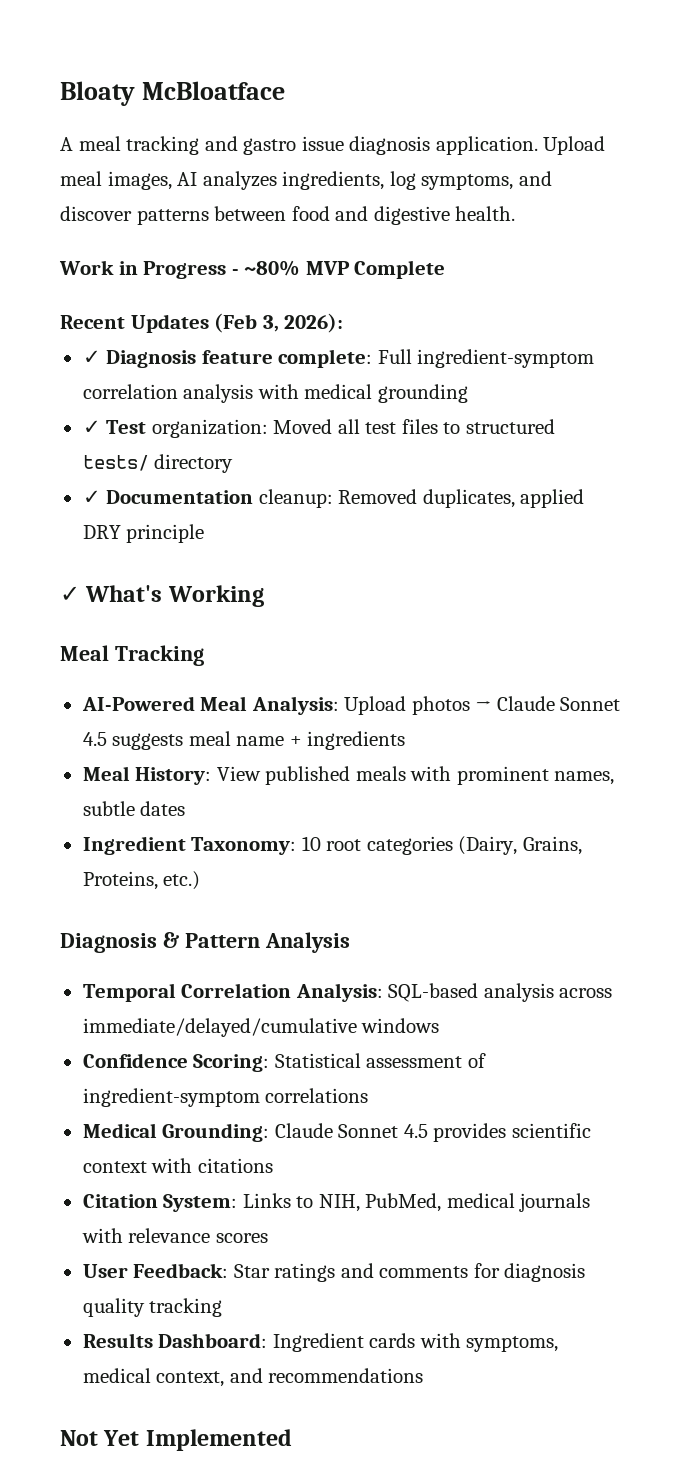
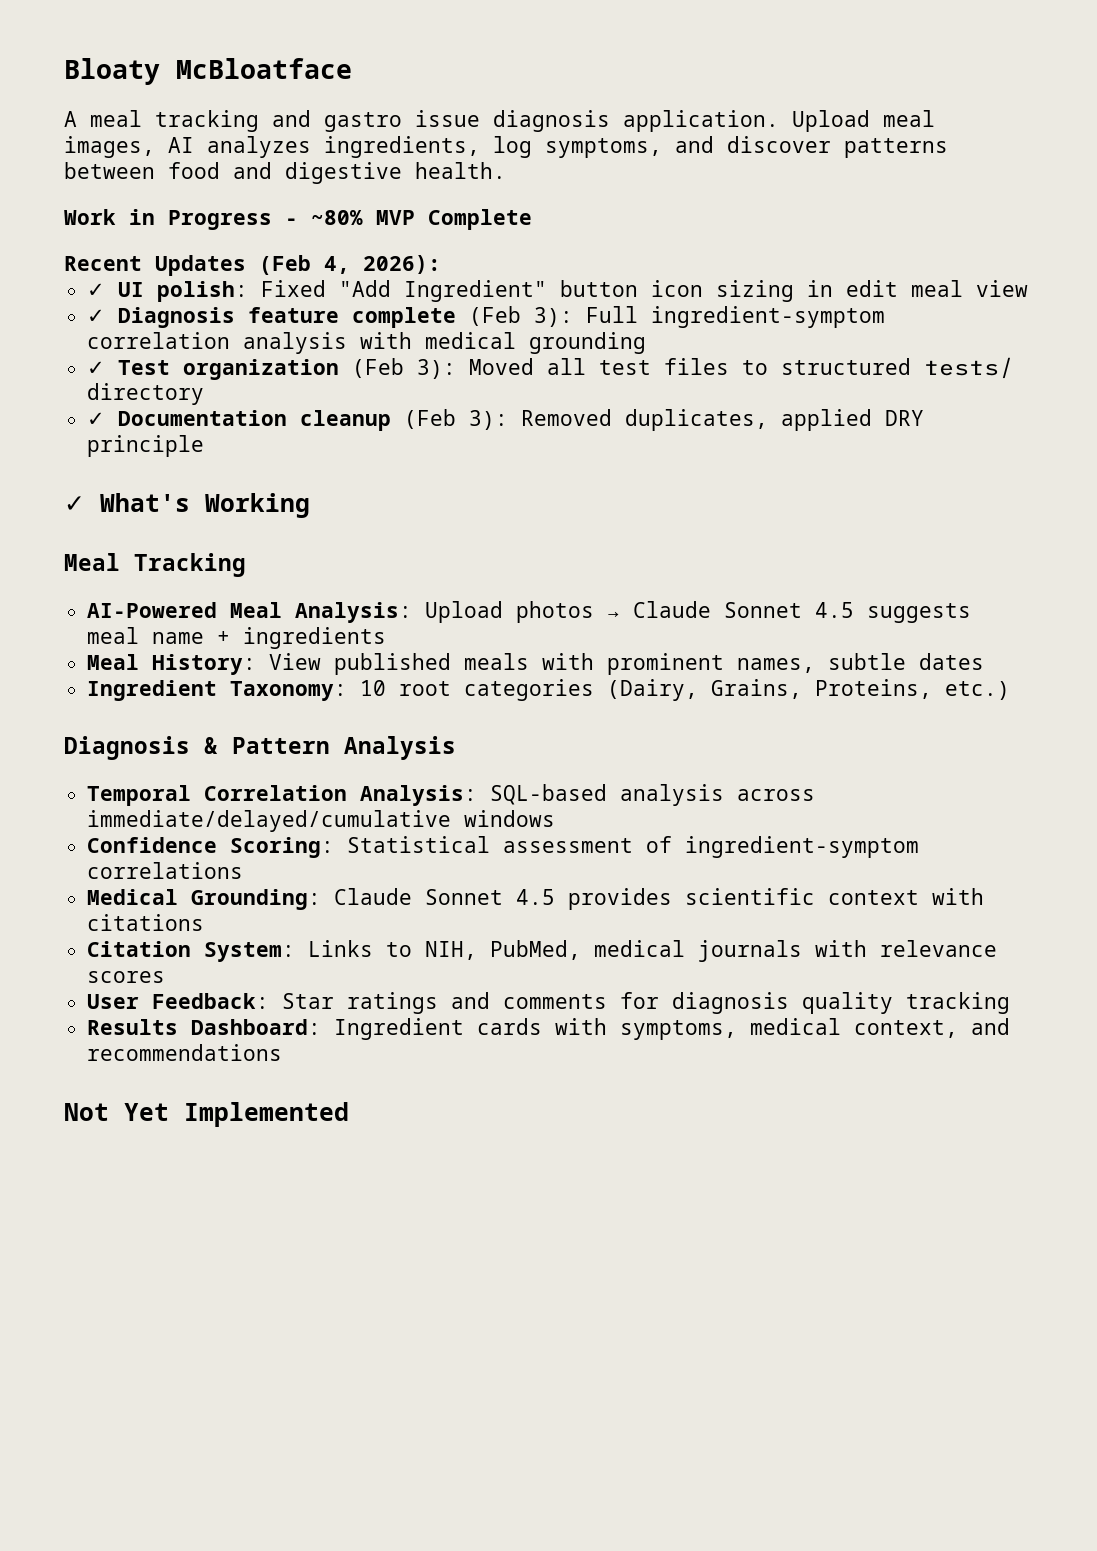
[262,315,279,332] 3, -> [324,256,350,274] 4,
(344, 323) none -> [87,280,1029,302] // ✓ UI polish: Fixed "Add Ingredient" button icon sizing in edit meal view
[278,349,373,368] complete: -> [352,306,574,328] complete (Feb 3):
[151,419,268,438] organization: -> [183,358,457,380] organization (Feb 3):
[258,489,333,508] cleanup: -> [300,409,509,431] cleanup (Feb 3):

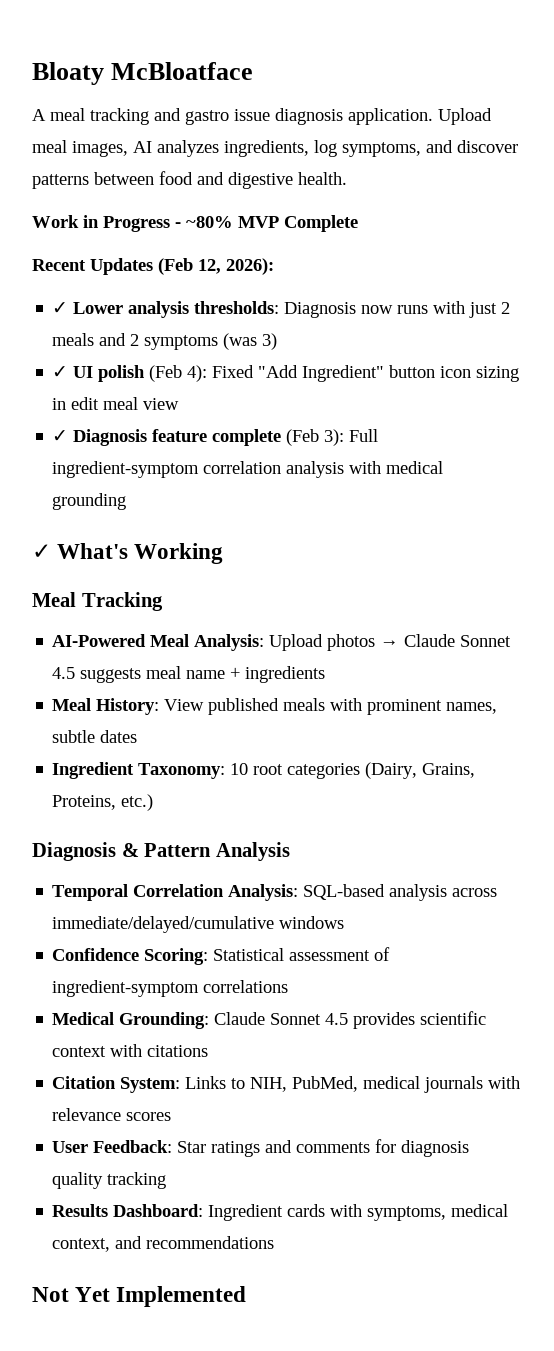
[324,256,350,274] 4, -> [198,259,221,274] 12,
(441, 264) none -> [52,301,511,318] [52,333,278,350] // ✓ Lower analysis thresholds: Diagnosis now runs with just 2 meals and 2 symptoms (was 3)
[157,281,249,302] polish: -> [98,365,208,382] polish (Feb 4):
[87,357,1015,380] [87,383,205,405] [87,409,925,431] [87,435,205,457] // ✓ Test organization (Feb 3): Moved all test files to structured tests/ directory // ✓ Documentation cleanup (Feb 3): Removed duplicates, applied DRY principle -> (127, 501) none

